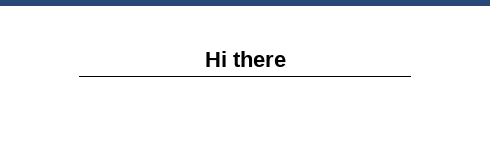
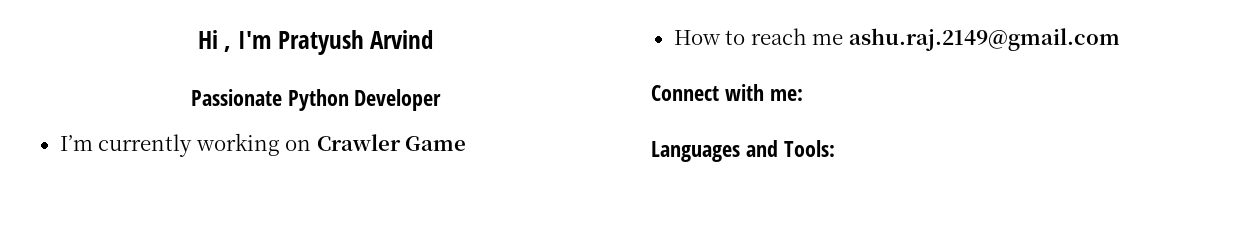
[232,51,286,67] there -> [224,30,434,55] [190,89,442,111] [59,133,467,157] [673,28,1120,51] [651,84,803,101] [651,140,835,162] , I'm Pratyush Arvind // Passionate Python Developer // I’m currently working on Crawler Game // How to reach me ashu.raj.2149@gmail.com // Connect with me: // Languages and Tools:

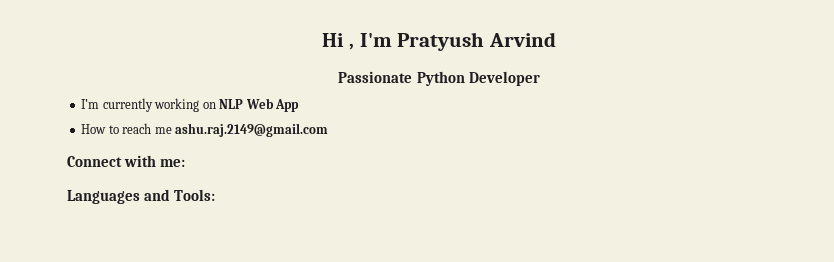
[316,134,467,151] Crawler Game -> [219,98,300,112] NLP Web App

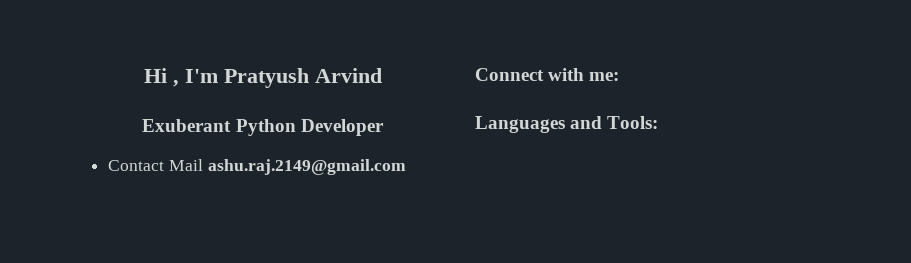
[338,71,413,83] Passionate -> [142,119,232,132] Exuberant
[81,98,300,112] [81,123,172,134] I’m currently working on NLP Web App // How to reach me -> [108,159,203,171] Contact Mail

